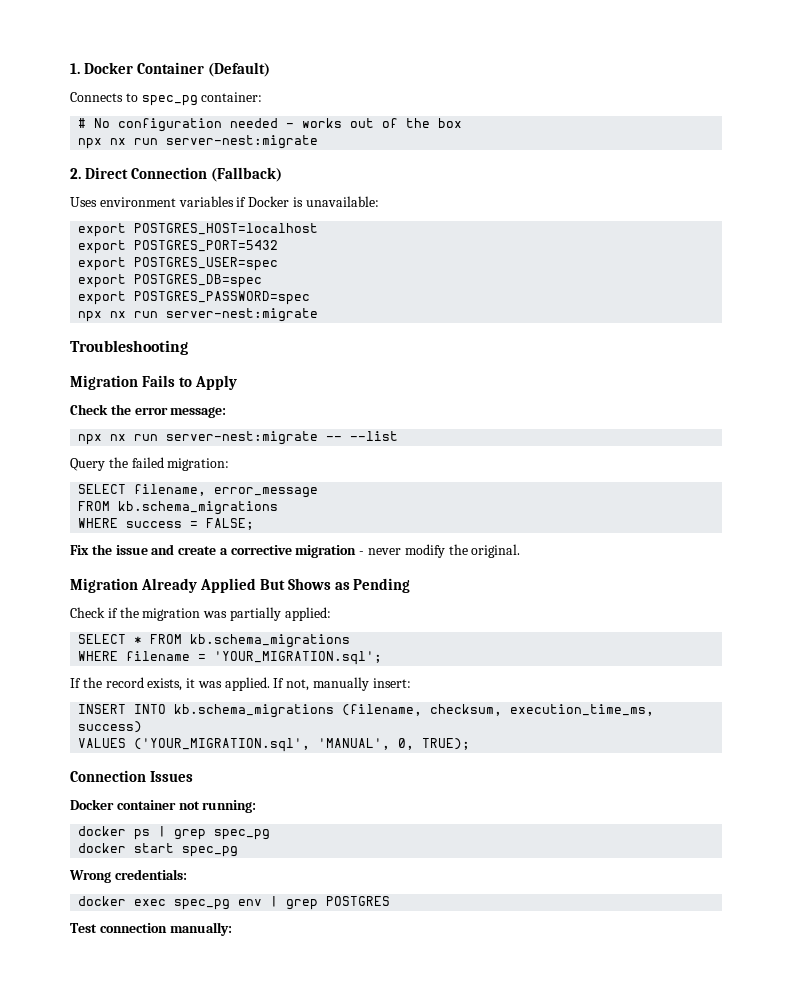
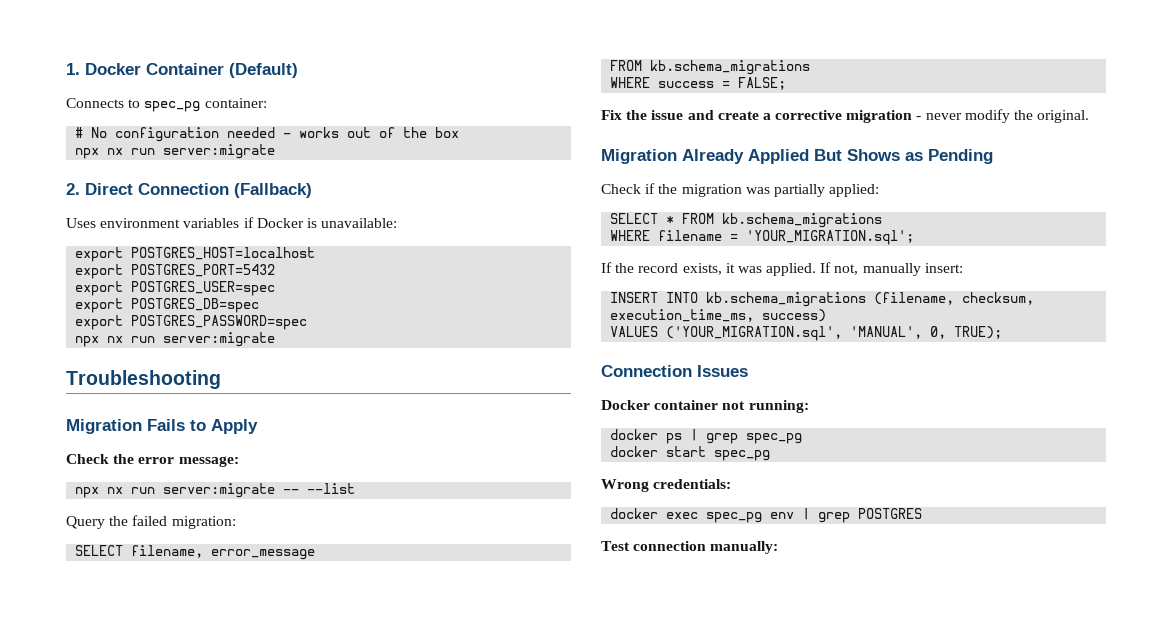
[166,135,319,149] server-nest:migrate -> [163,144,276,159] server:migrate
[166,308,319,322] server-nest:migrate -> [163,332,276,347] server:migrate
[166,431,319,445] server-nest:migrate -> [163,483,276,498] server:migrate

